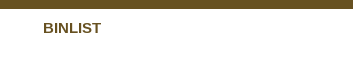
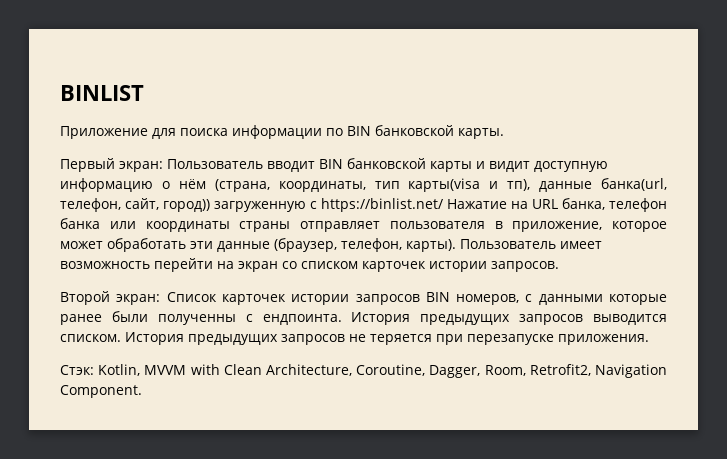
(101, 28) none -> [60,125,504,139] [60,158,608,172] [60,178,667,192] [60,198,667,212] [60,218,667,232] [60,238,602,252] [60,258,559,272] [60,291,667,305] [60,311,667,325] [60,332,649,345] [60,364,667,378] [60,385,142,398] // Приложение для поиска информации по BIN банковской карты. // Первый экран: Пользователь вводит BIN банковской карты и видит доступную информацию о нём (страна, координаты, тип карты(visa и тп), данные банка(url, телефон, сайт, город)) загруженную с https://binlist.net/ Нажатие на URL банка, телефон банка или координаты страны отправляет пользователя в приложение, которое может обработать эти данные (браузер, телефон, карты). Пользователь имеет возможность перейти на экран со списком карточек истории запросов. // Второй экран: Список карточек истории запросов BIN номеров, с данными которые ранее были полученны с ендпоинта. История предыдущих запросов выводится списком. История предыдущих запросов не теряется при перезапуске приложения. // Стэк: Kotlin, MVVM with Clean Architecture, Coroutine, Dagger, Room, Retrofit2, Navigation Component.

